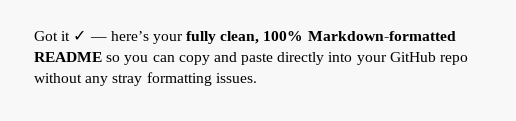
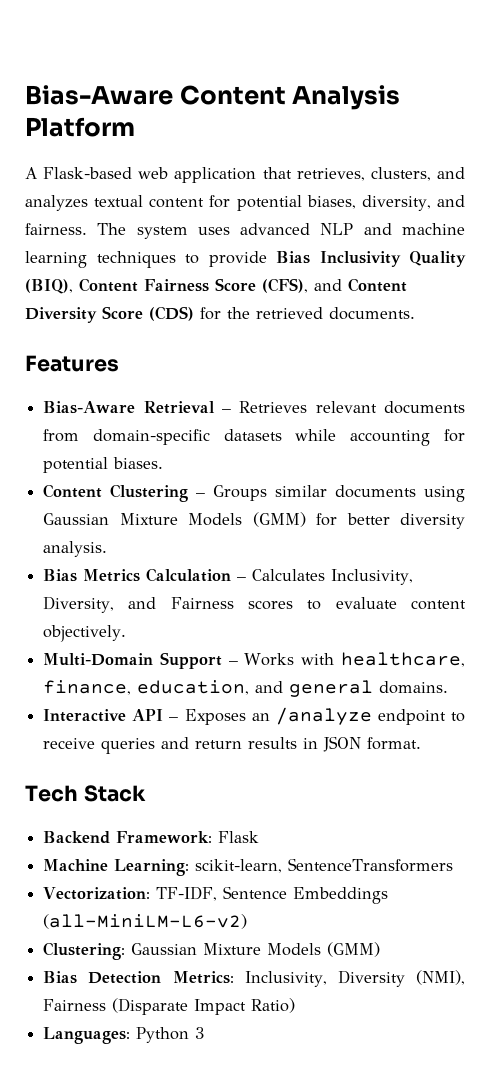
[34,30,456,44] [34,52,469,65] [34,72,257,86] Got it ✓ — here’s your fully clean, 100% Markdown-formatted README so you can copy and paste directly into your GitHub repo without any stray formatting issues. -> [25,85,401,110] [25,117,135,137] [25,167,466,183] [25,195,465,211] [25,223,465,239] [25,251,466,268] [25,278,407,294] [25,306,415,323] [25,355,119,372] [43,401,466,414] [43,429,465,446] [43,457,164,473] [43,484,465,502] [43,512,466,529] [43,541,108,557] [43,568,414,585] [43,596,467,613] [43,625,127,642] [43,652,465,669] [43,680,449,697] [43,707,465,725] [43,736,422,754] [25,785,146,802] [43,831,260,844] [43,858,454,876] [43,886,389,904] [43,914,248,929] [43,942,381,960] [43,970,466,987] [43,998,296,1015] [43,1027,205,1044] Bias-Aware Content Analysis Platform // A Flask-based web application that retrieves, clusters, and analyzes textual content for potential biases, diversity, and fairness. The system uses advanced NLP and machine learning techniques to provide Bias Inclusivity Quality (BIQ), Content Fairness Score (CFS), and Content Diversity Score (CDS) for the retrieved documents. // Features // Bias-Aware Retrieval – Retrieves relevant documents from domain-specific datasets while accounting for potential biases. // Content Clustering – Groups similar documents using Gaussian Mixture Models (GMM) for better diversity analysis. // Bias Metrics Calculation – Calculates Inclusivity, Diversity, and Fairness scores to evaluate content objectively. // Multi-Domain Support – Works with healthcare, finance, education, and general domains. // Interactive API – Exposes an /analyze endpoint to receive queries and return results in JSON format. // Tech Stack // Backend Framework: Flask // Machine Learning: scikit-learn, SentenceTransformers // Vectorization: TF-IDF, Sentence Embeddings (all-MiniLM-L6-v2) // Clustering: Gaussian Mixture Models (GMM) // Bias Detection Metrics: Inclusivity, Diversity (NMI), Fairness (Disparate Impact Ratio) // Languages: Python 3

